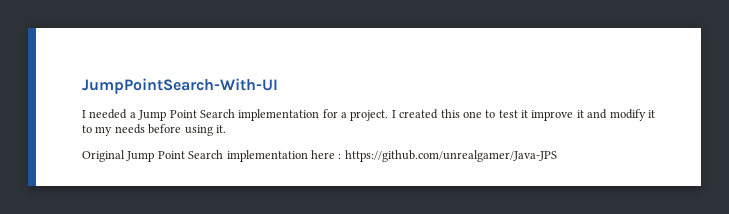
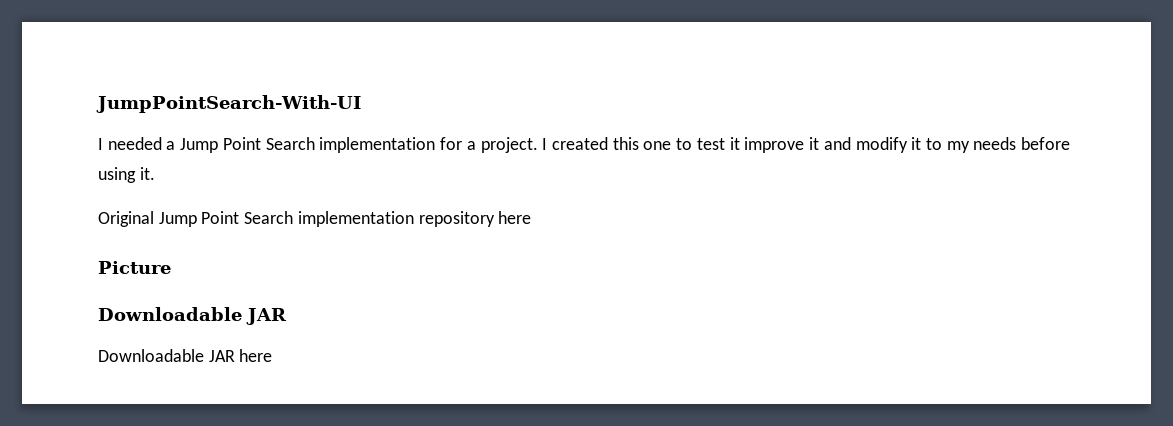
[310,150,557,162] here : https://github.com/unrealgamer/Java-JPS -> [418,211,532,227] [98,261,171,274] [98,307,287,325] [98,349,273,362] repository here // Picture // Downloadable JAR // Downloadable JAR here

